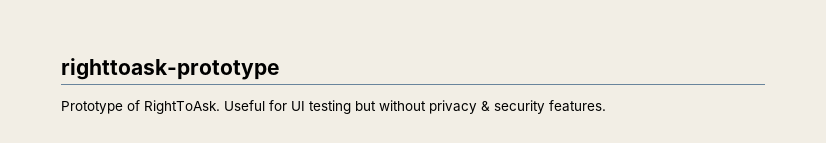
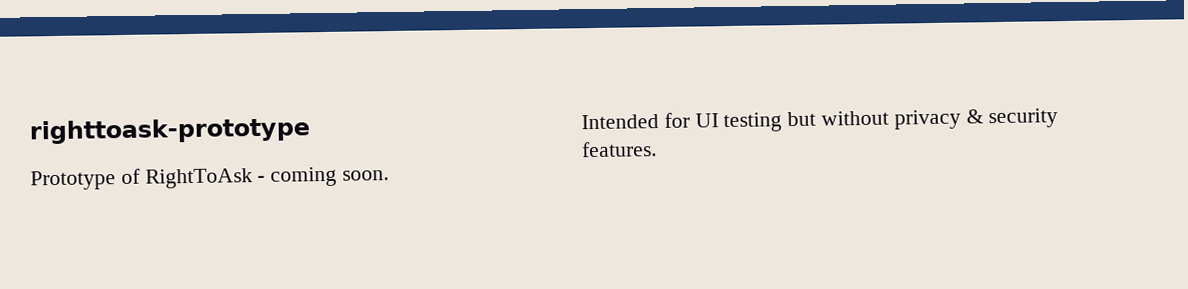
[144,100,265,114] RightToAsk. Useful -> [144,166,390,189] [581,114,659,130] RightToAsk - coming soon. // Intended

